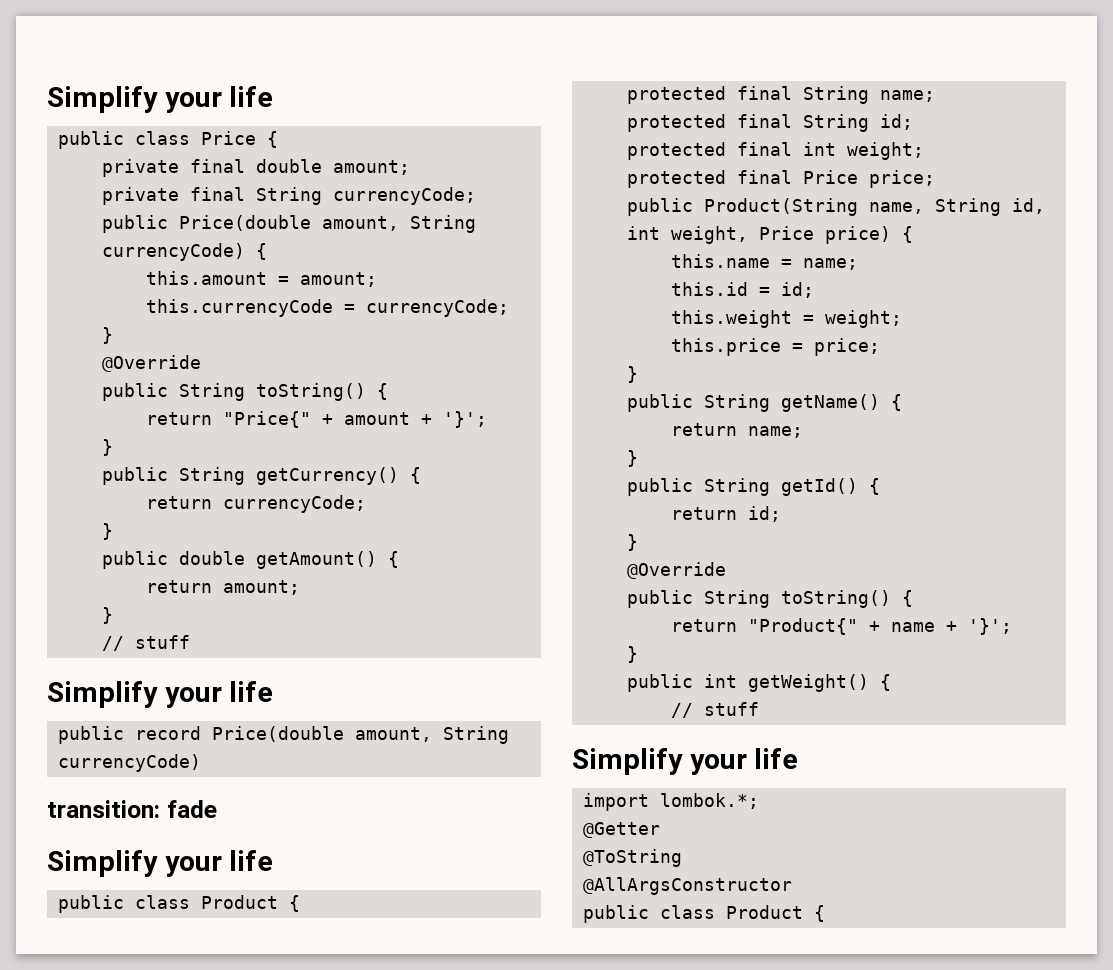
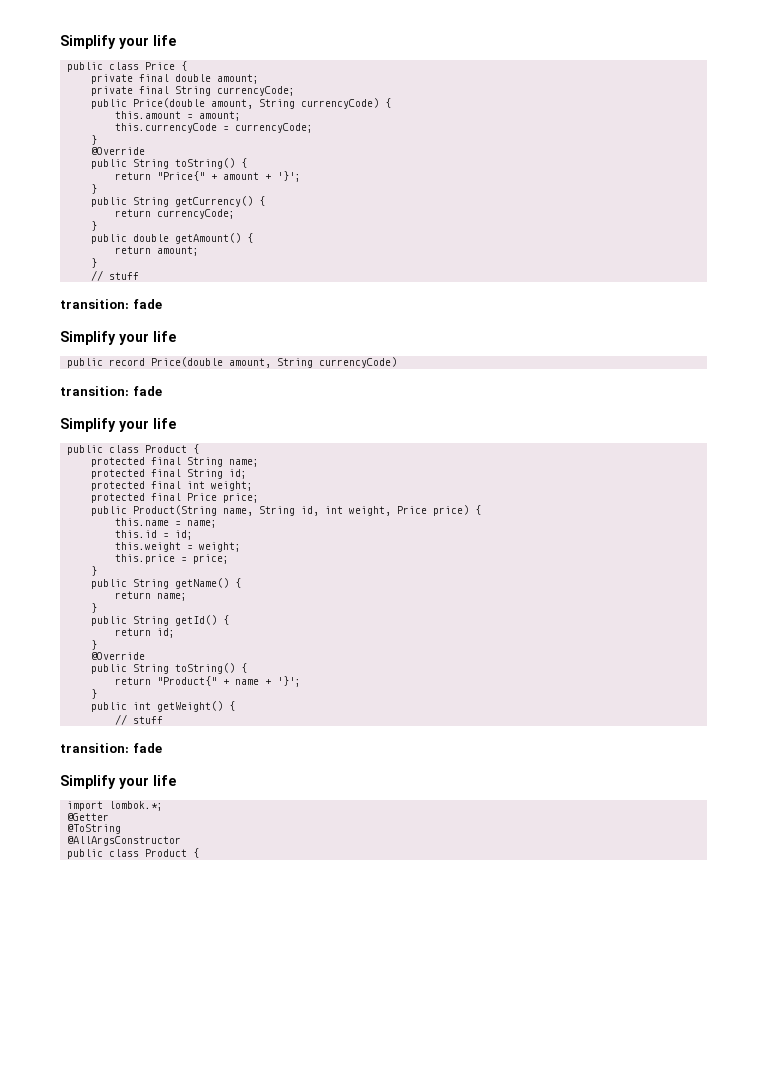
(190, 642) none -> [60,299,162,309] // transition: fade
(759, 709) none -> [60,743,162,753] // transition: fade

